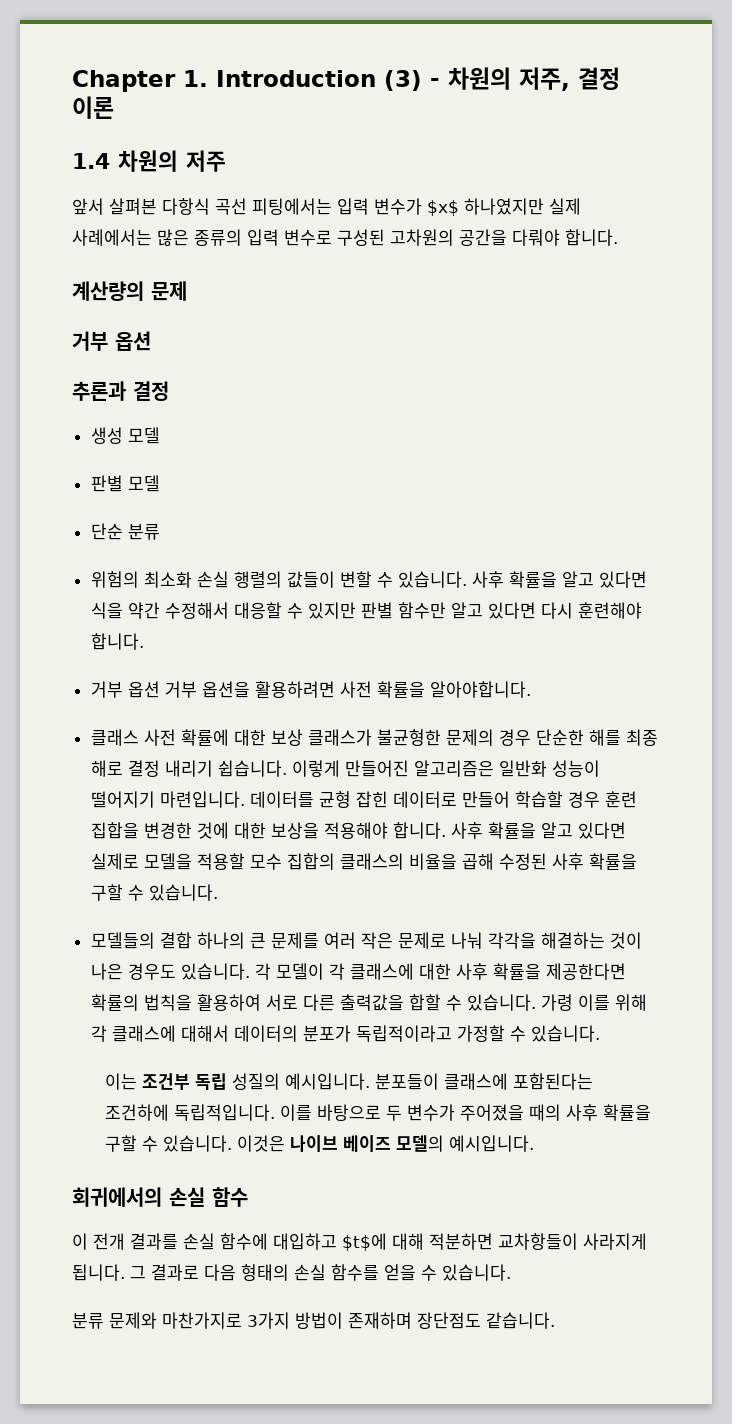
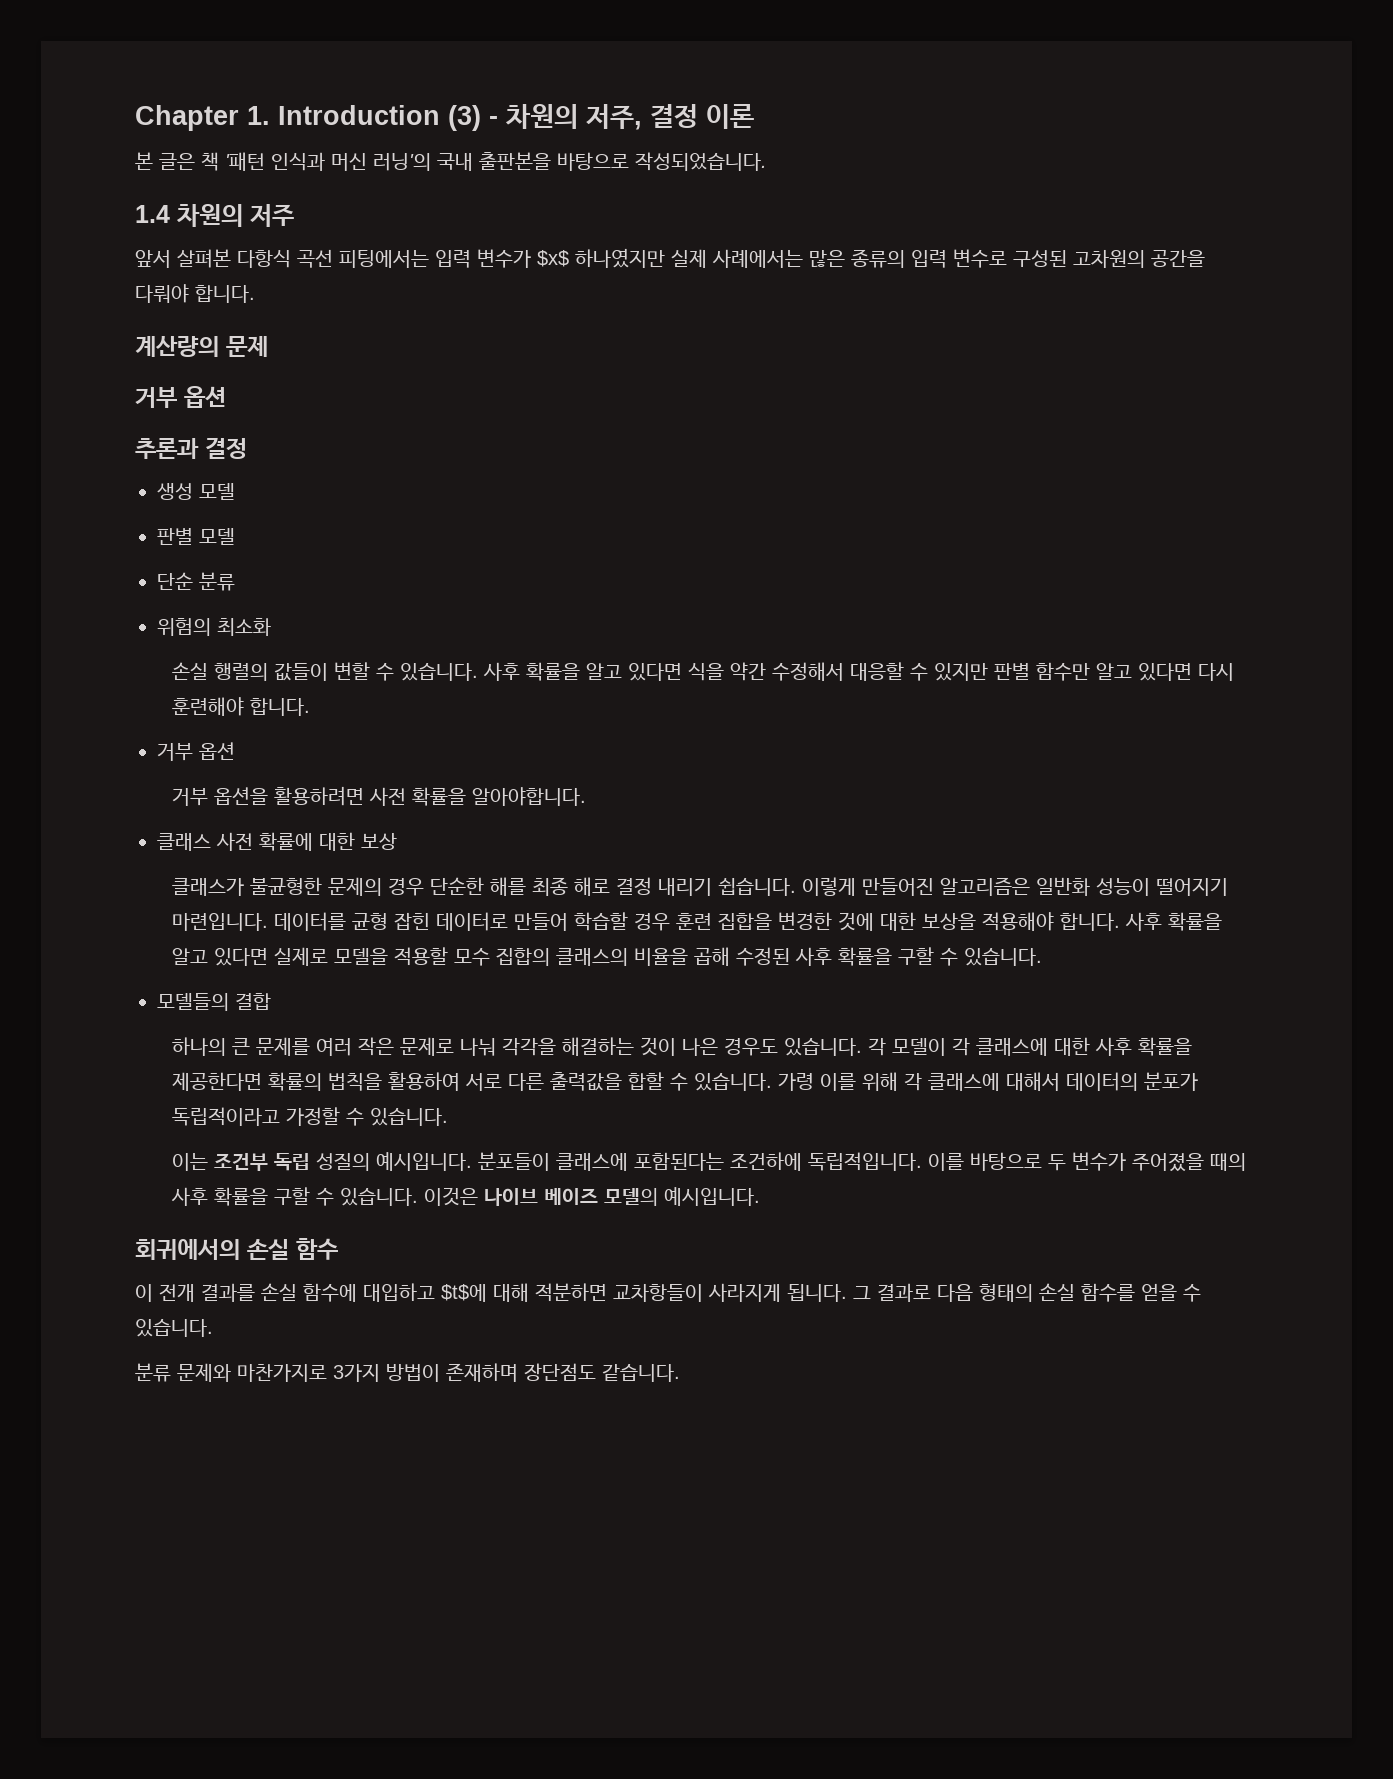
(114, 107) none -> [135,152,767,171] // 본 글은 책 '패턴 인식과 머신 러닝'의 국내 출판본을 바탕으로 작성되었습니다.
(192, 579) none -> (271, 627) //
(160, 689) none -> (235, 751) //
(303, 737) none -> (397, 841) //
(192, 940) none -> (271, 1001) //

